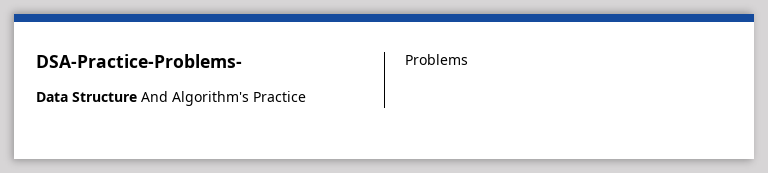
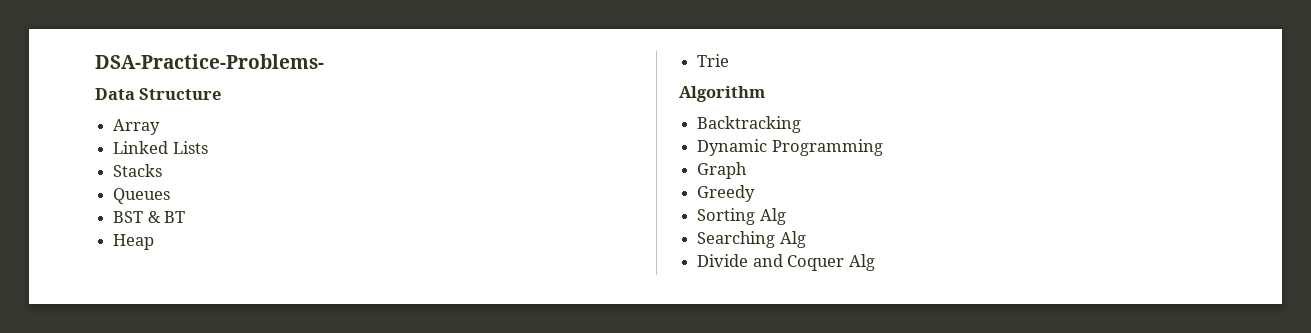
[141,91,306,106] [405,54,468,65] And Algorithm's Practice Problems -> [113,119,161,135] [113,141,208,154] [113,164,163,177] [113,188,171,204] [113,211,186,223] [113,234,155,250] [697,54,730,67] [679,86,765,102] [697,116,802,133] [697,139,883,156] [697,162,748,179] [697,185,756,202] [697,208,786,225] [697,231,806,248] [697,254,875,271] // Array // Linked Lists // Stacks // Queues // BST & BT // Heap // Trie // Algorithm // Backtracking // Dynamic Programming // Graph // Greedy // Sorting Alg // Searching Alg // Divide and Coquer Alg

